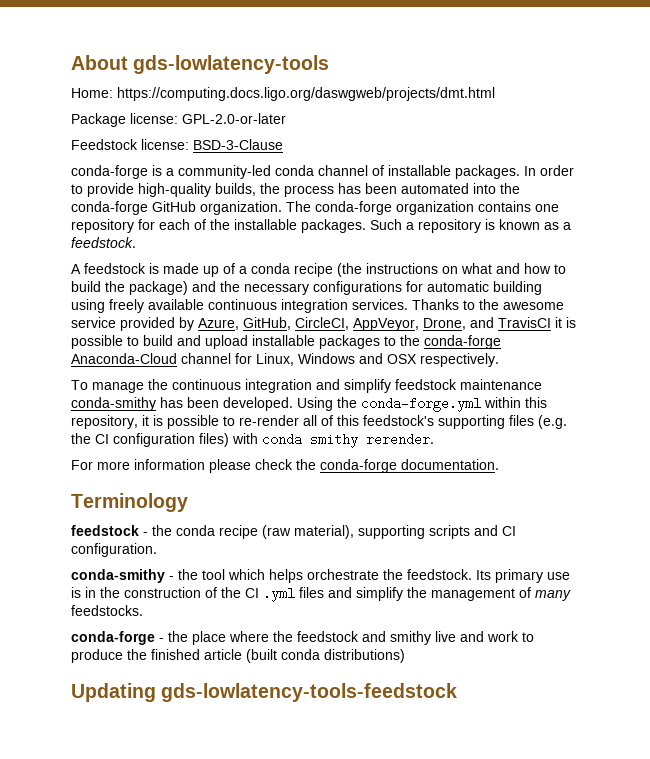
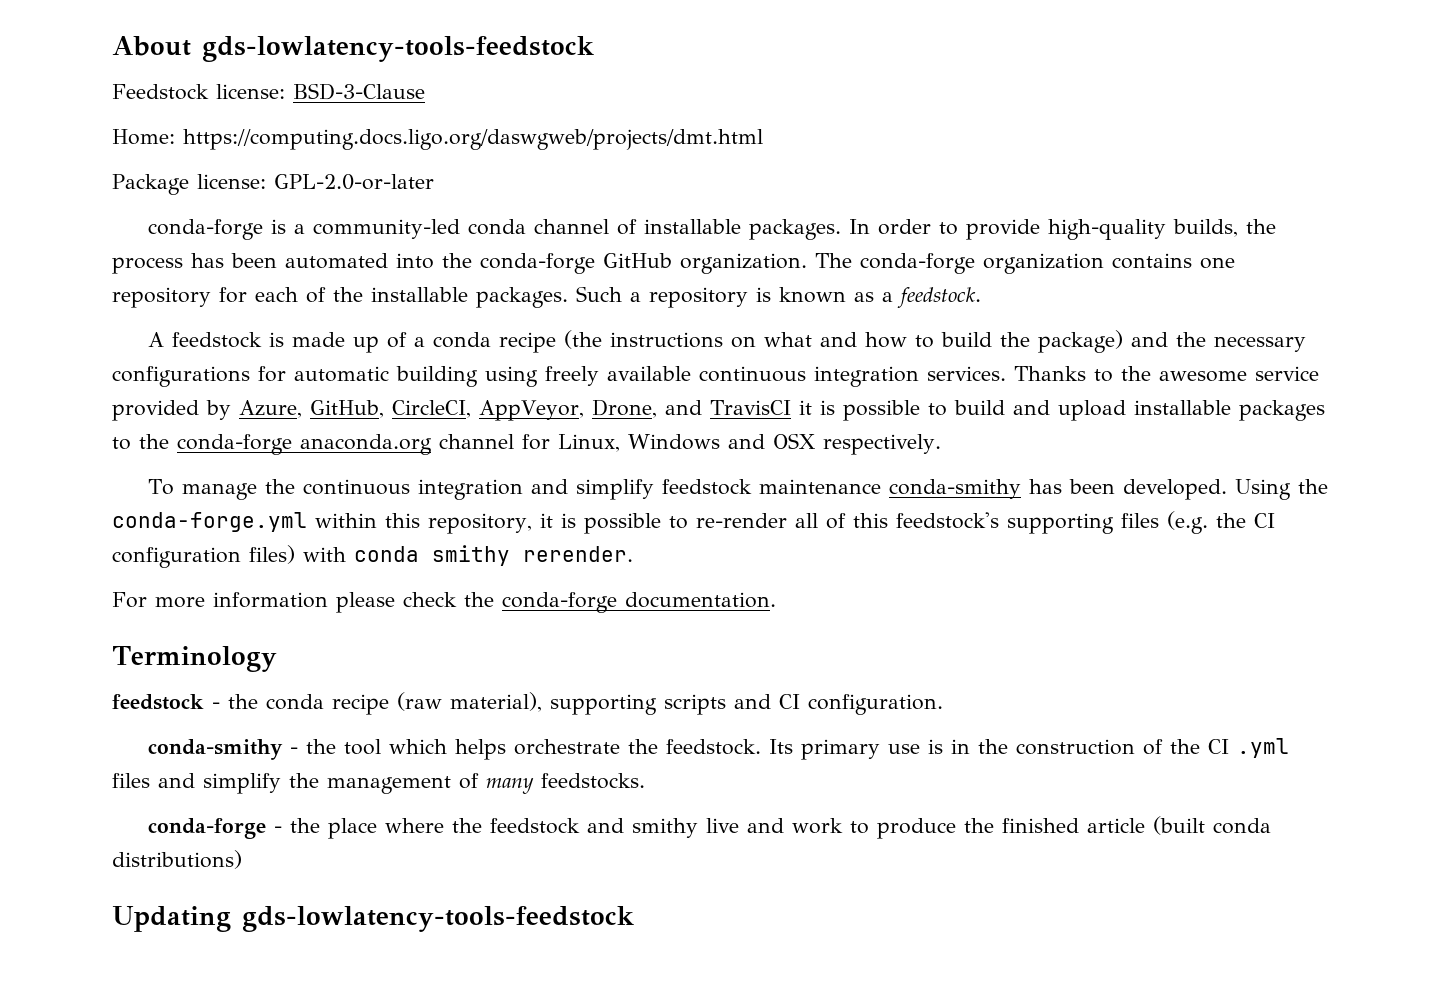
[133,55,330,74] gds-lowlatency-tools -> [202,36,594,62] [112,83,425,100] gds-lowlatency-tools-feedstock // Feedstock license: BSD-3-Clause
[71,139,283,150] // Feedstock license: BSD-3-Clause -> (434, 182) none
[71,353,177,364] Anaconda-Cloud -> [300,434,432,455] anaconda.org

